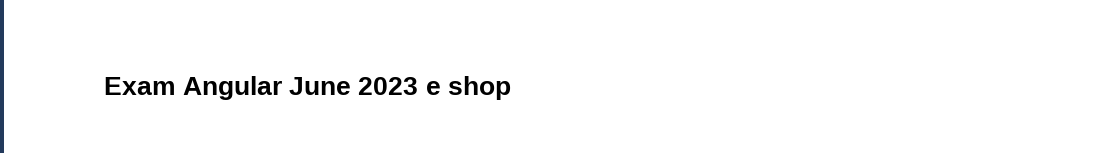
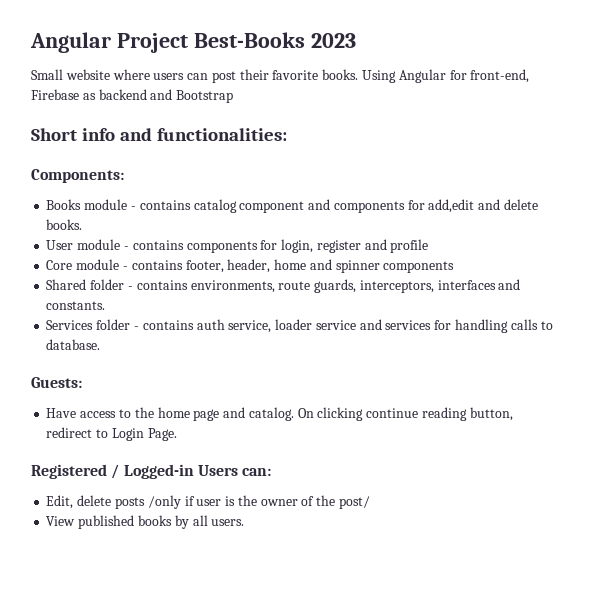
[104,76,511,100] Exam Angular June 2023 e shop -> [30,32,356,53] [31,69,530,83] [31,89,234,103] [31,128,288,141] [31,169,124,183] [46,199,538,213] [46,219,83,230] [46,239,429,253] [46,259,455,273] [46,279,521,293] [46,301,106,310] [46,319,553,333] [46,339,101,350] [31,377,82,388] [46,407,513,421] [46,427,177,441] [31,464,272,479] [46,495,370,509] [46,515,245,529] Angular Project Best-Books 2023 // Small website where users can post their favorite books. Using Angular for front-end, Firebase as backend and Bootstrap // Short info and functionalities: // Components: // Books module - contains catalog component and components for add,edit and delete books. // User module - contains components for login, register and profile // Core module - contains footer, header, home and spinner components // Shared folder - contains environments, route guards, interceptors, interfaces and constants. // Services folder - contains auth service, loader service and services for handling calls to database. // Guests: // Have access to the home page and catalog. On clicking continue reading button, redirect to Login Page. // Registered / Logged-in Users can: // Edit, delete posts /only if user is the owner of the post/ // View published books by all users.

